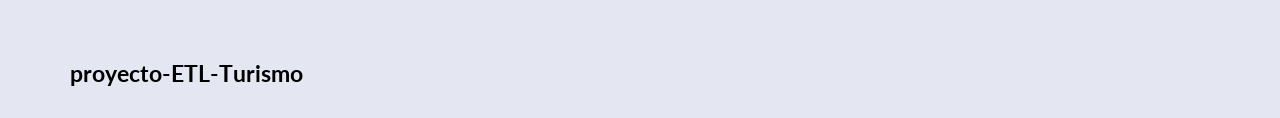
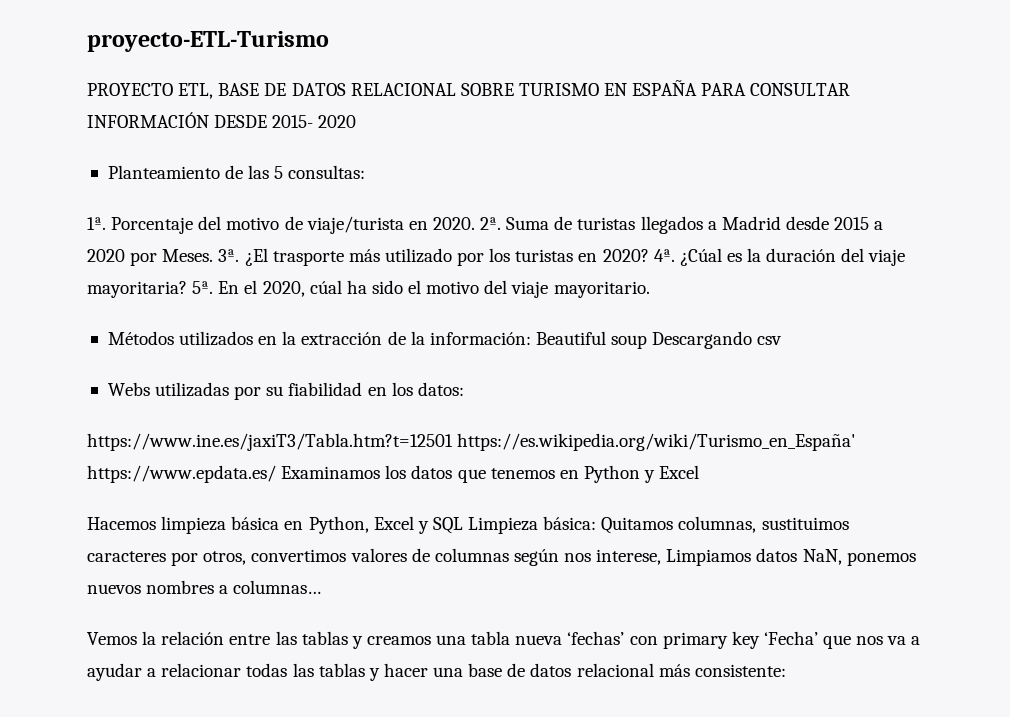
(303, 75) none -> [87,80,851,99] [87,112,357,128] [107,165,366,179] [87,216,884,234] [87,248,906,266] [87,280,650,298] [107,331,783,349] [107,382,464,400] [87,433,857,451] [87,465,700,483] [87,516,849,534] [87,548,916,566] [87,580,322,594] [87,631,921,649] [87,663,786,681] // PROYECTO ETL, BASE DE DATOS RELACIONAL SOBRE TURISMO EN ESPAÑA PARA CONSULTAR INFORMACIÓN DESDE 2015- 2020 // Planteamiento de las 5 consultas: // 1ª. Porcentaje del motivo de viaje/turista en 2020. 2ª. Suma de turistas llegados a Madrid desde 2015 a 2020 por Meses. 3ª. ¿El trasporte más utilizado por los turistas en 2020? 4ª. ¿Cúal es la duración del viaje mayoritaria? 5ª. En el 2020, cúal ha sido el motivo del viaje mayoritario. // Métodos utilizados en la extracción de la información: Beautiful soup Descargando csv // Webs utilizadas por su fiabilidad en los datos: // https://www.ine.es/jaxiT3/Tabla.htm?t=12501 https://es.wikipedia.org/wiki/Turismo_en_España' https://www.epdata.es/ Examinamos los datos que tenemos en Python y Excel // Hacemos limpieza básica en Python, Excel y SQL Limpieza básica: Quitamos columnas, sustituimos caracteres por otros, convertimos valores de columnas según nos interese, Limpiamos datos NaN, ponemos nuevos nombres a columnas… // Vemos la relación entre las tablas y creamos una tabla nueva ‘fechas’ con primary key ‘Fecha’ que nos va a ayudar a relacionar todas las tablas y hacer una base de datos relacional más consistente:

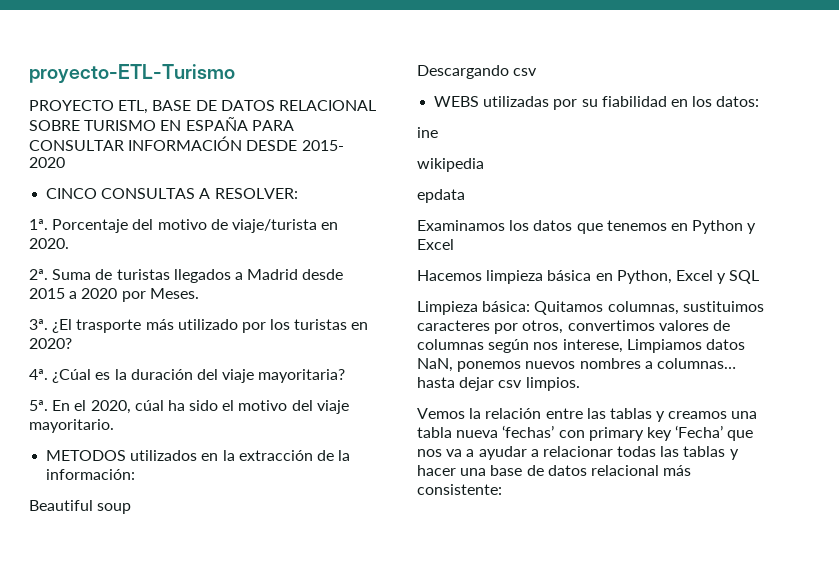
[107,165,366,179] Planteamiento de las 5 consultas: -> [46,188,298,199] CINCO CONSULTAS A RESOLVER:
(475, 223) none -> (69, 243) //
(214, 255) none -> (199, 293) //
(649, 255) none -> (72, 343) //
(187, 289) none -> (346, 376) //
[107,331,174,345] Métodos -> [46,450,127,461] METODOS
(531, 338) none -> (136, 474) //
(648, 342) none -> (132, 508) //
[107,382,150,396] Webs -> [434,96,480,107] WEBS
[87,433,857,451] [87,465,276,483] https://www.ine.es/jaxiT3/Tabla.htm?t=12501 https://es.wikipedia.org/wiki/Turismo_en_España' https://www.epdata.es/ -> [417,127,438,138] [417,158,484,172] [417,189,465,203] ine // wikipedia // epdata //
(463, 525) none -> (760, 277) //
(322, 587) none -> [417,377,580,391] hasta dejar csv limpios.

